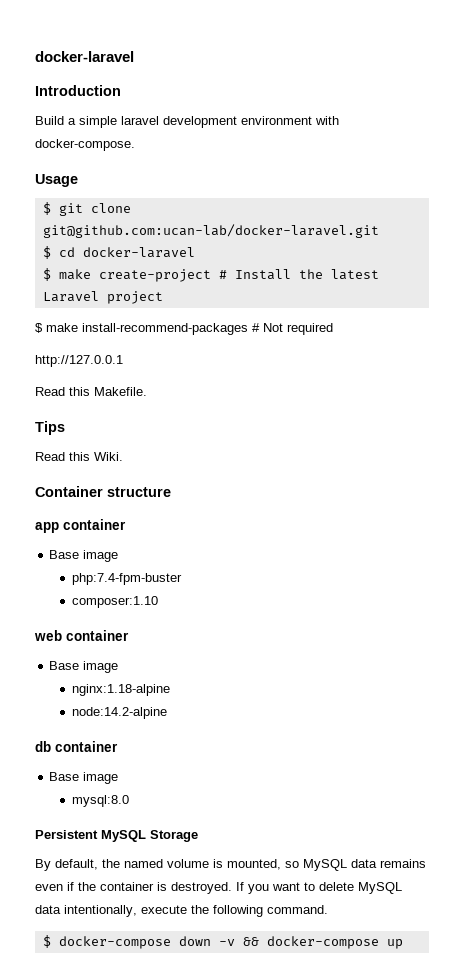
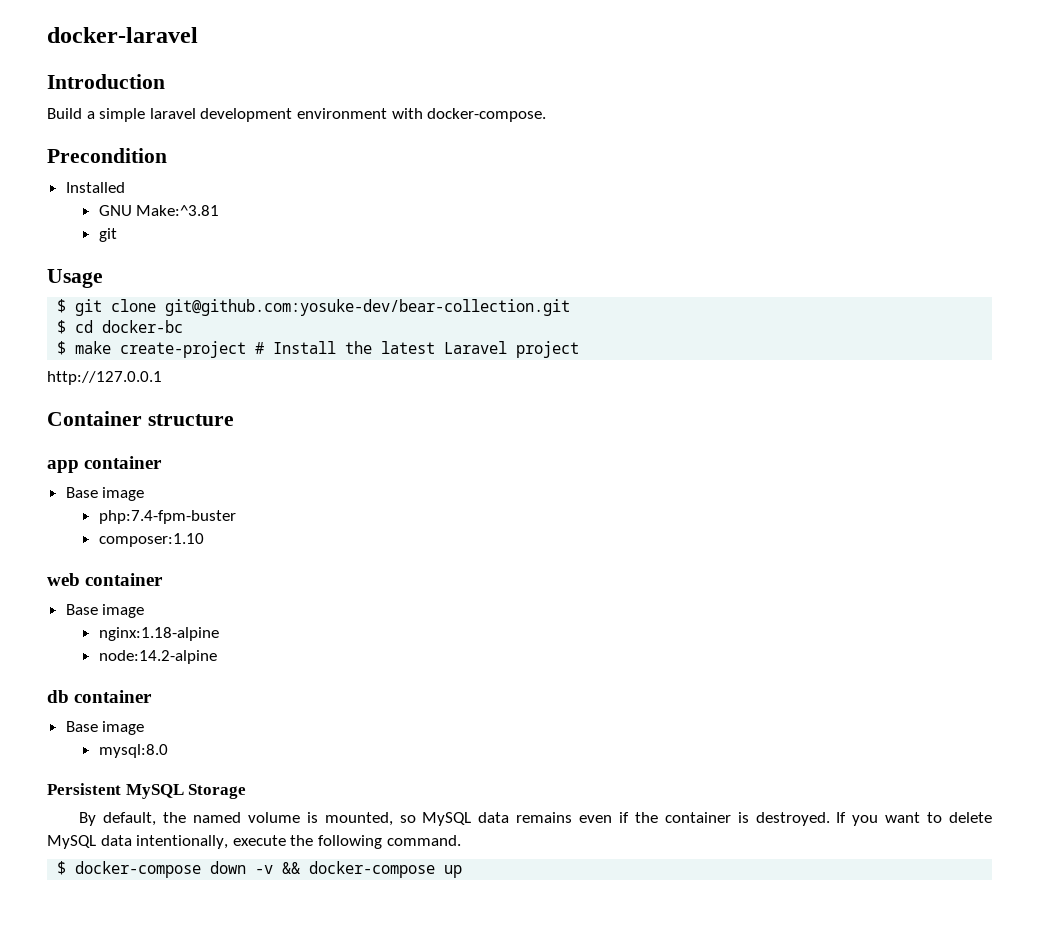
(135, 145) none -> [47,148,167,163] [65,182,125,193] [98,205,220,216] [98,228,117,242] // Precondition // Installed // GNU Make:^3.81 // git
[42,224,379,238] git@github.com:ucan-lab/docker-laravel.git -> [165,299,571,316] git@github.com:yosuke-dev/bear-collection.git
[82,247,195,258] docker-laravel -> [102,320,184,333] docker-bc
[35,323,333,335] [35,355,123,367] [35,387,147,396] [35,421,65,435] [35,452,123,461] $ make install-recommend-packages # Not required // http://127.0.0.1 // Read this Makefile. // Tips // Read this Wiki. -> [47,371,162,385] http://127.0.0.1

